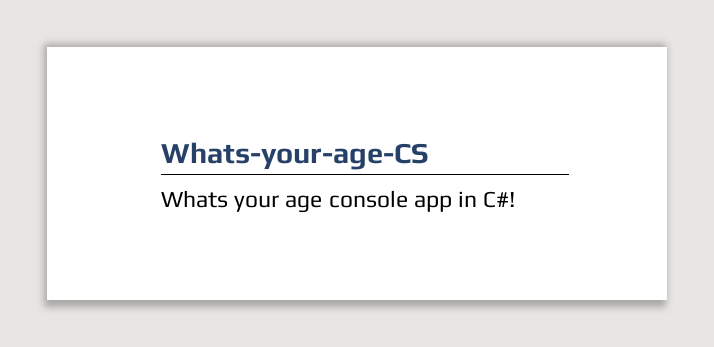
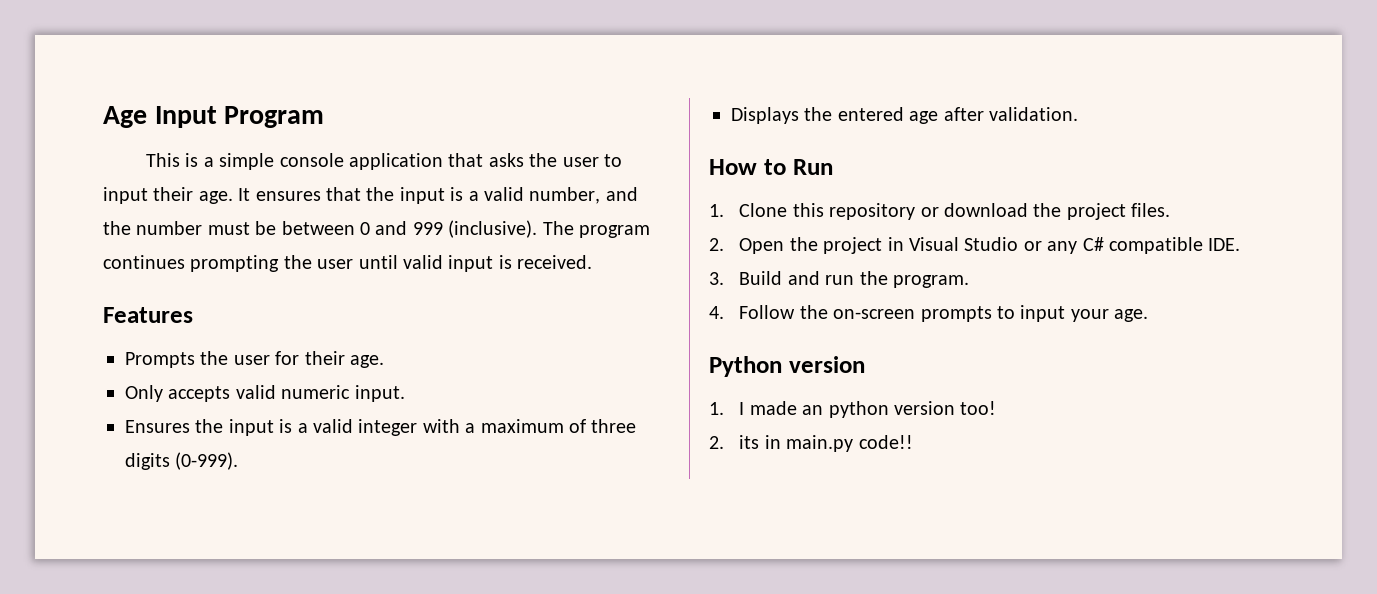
[161,142,429,170] [161,190,516,213] Whats-your-age-CS // Whats your age console app in C#! -> [103,106,325,128] [145,153,622,170] [103,187,638,204] [103,220,650,238] [103,255,593,272] [103,307,193,323] [125,351,384,368] [125,385,405,402] [125,419,637,436] [125,452,239,470] [731,107,1078,124] [709,159,833,175] [709,203,1171,220] [709,237,1241,254] [709,271,970,288] [709,305,1149,322] [709,356,865,377] [709,401,997,418] [709,435,913,452] Age Input Program // This is a simple console application that asks the user to input their age. It ensures that the input is a valid number, and the number must be between 0 and 999 (inclusive). The program continues prompting the user until valid input is received. // Features // Prompts the user for their age. // Only accepts valid numeric input. // Ensures the input is a valid integer with a maximum of three digits (0-999). // Displays the entered age after validation. // How to Run // 1. Clone this repository or download the project files. // 2. Open the project in Visual Studio or any C# compatible IDE. // 3. Build and run the program. // 4. Follow the on-screen prompts to input your age. // Python version // 1. I made an python version too! // 2. its in main.py code!!

